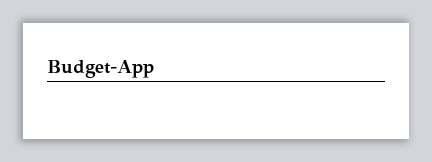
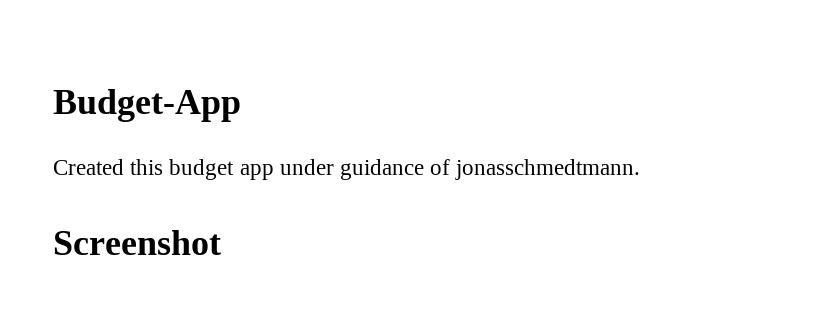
(154, 69) none -> [53,159,641,180] [53,230,221,255] // Created this budget app under guidance of jonasschmedtmann. // Screenshot

